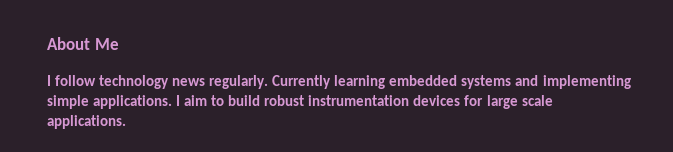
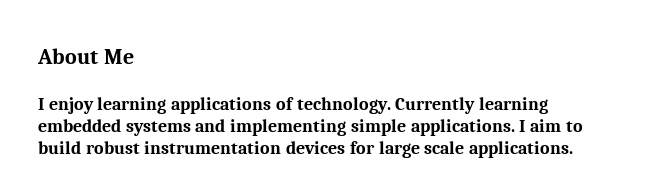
[55,75,269,89] follow technology news regularly. -> [48,97,391,114] enjoy learning applications of technology.

